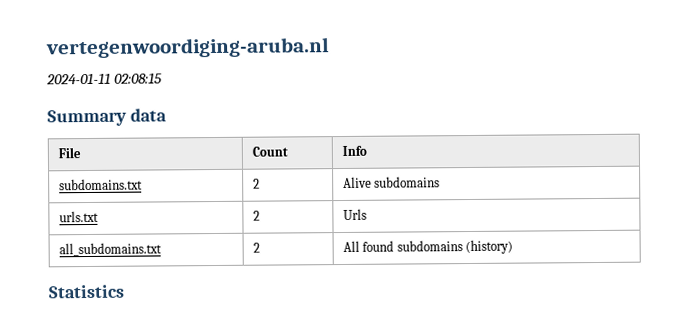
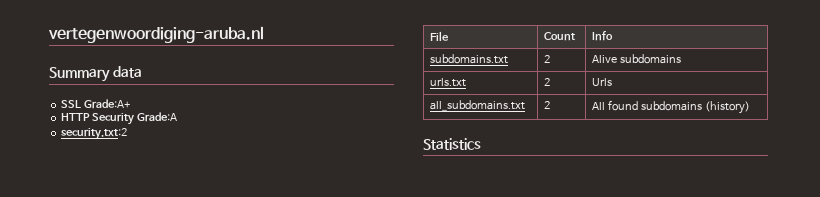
[46,73,162,85] // 2024-01-11 02:08:15 -> (264, 34) none
(167, 115) none -> [61,99,131,109] [61,112,178,125] [61,128,128,140] // SSL Grade:A+ // HTTP Security Grade:A // security.txt:2

